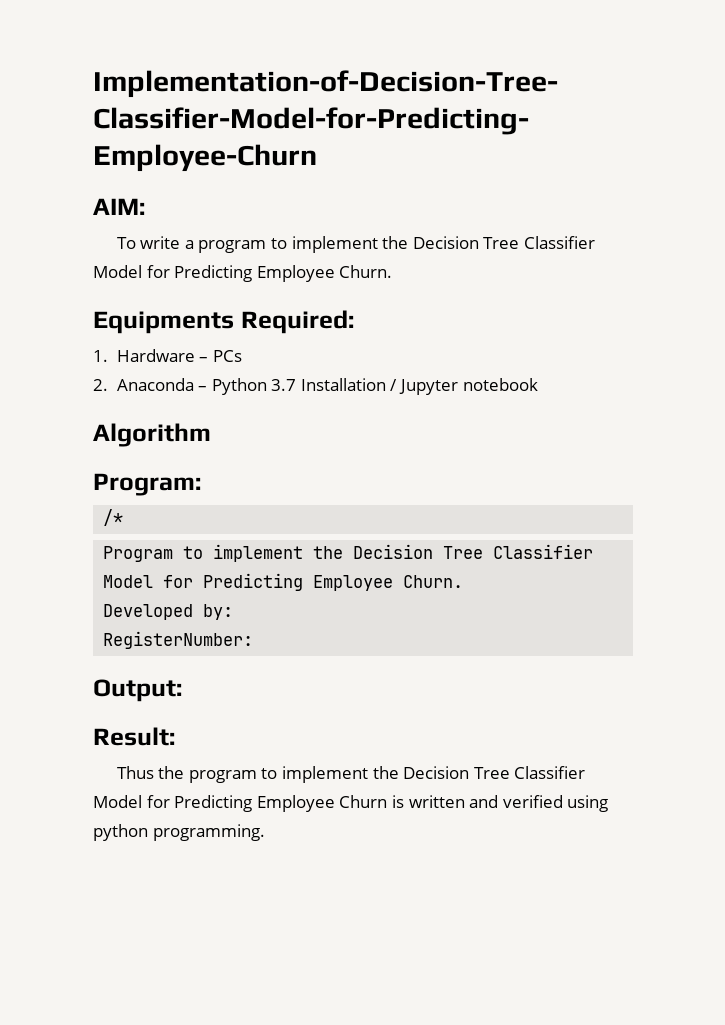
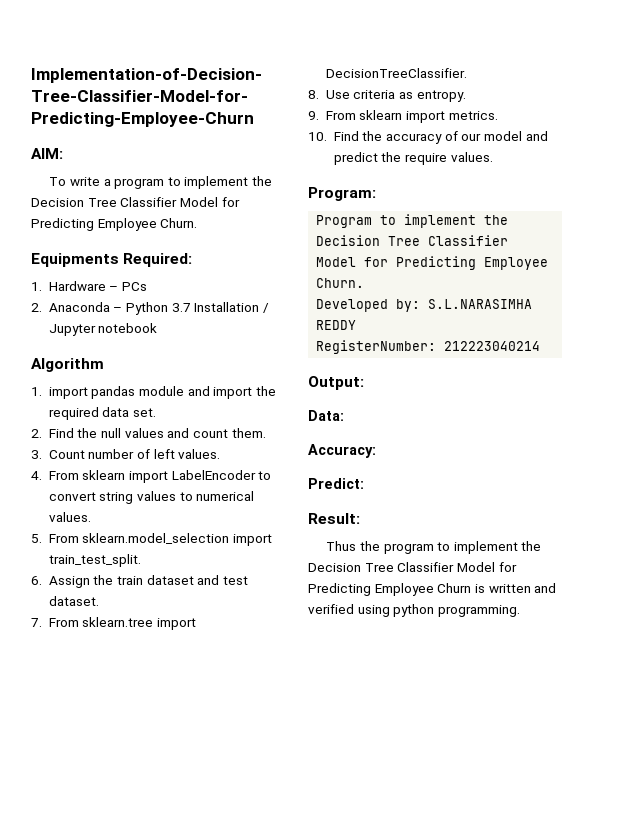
(211, 435) none -> [31,386,276,399] [48,407,157,420] [31,428,266,438] [31,449,221,459] [31,470,272,483] [48,491,255,504] [48,512,91,522] [31,533,273,546] [48,554,141,567] [31,575,248,588] [48,596,99,606] [31,617,197,630] [325,68,467,78] [308,90,466,102] [308,110,498,123] [308,131,548,144] [333,152,493,165] // 1. import pandas module and import the required data set. // 2. Find the null values and count them. // 3. Count number of left values. // 4. From sklearn import LabelEncoder to convert string values to numerical values. // 5. From sklearn.model_selection import train_test_split. // 6. Assign the train dataset and test dataset. // 7. From sklearn.tree import DecisionTreeClassifier. // 8. Use criteria as entropy. // 9. From sklearn import metrics. // 10. Find the accuracy of our model and predict the require values.
[103,509,124,526] // /* -> (376, 194) none
(234, 612) none -> [428,299,533,309] [316,320,357,330] S.L.NARASIMHA REDDY
(254, 640) none -> [444,341,541,351] 212223040214
(182, 690) none -> [308,410,344,421] [308,444,376,458] [308,478,364,489] // Data: // Accuracy: // Predict:

